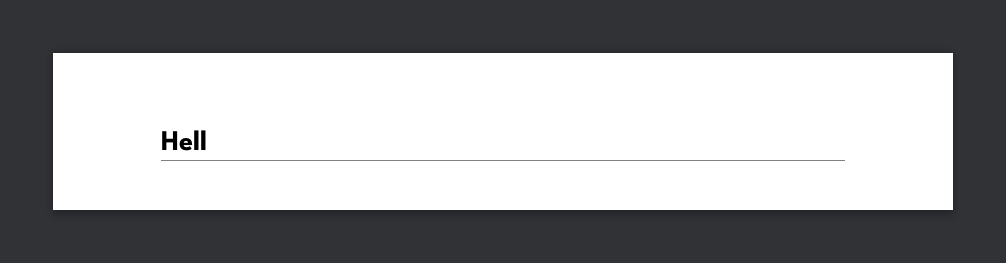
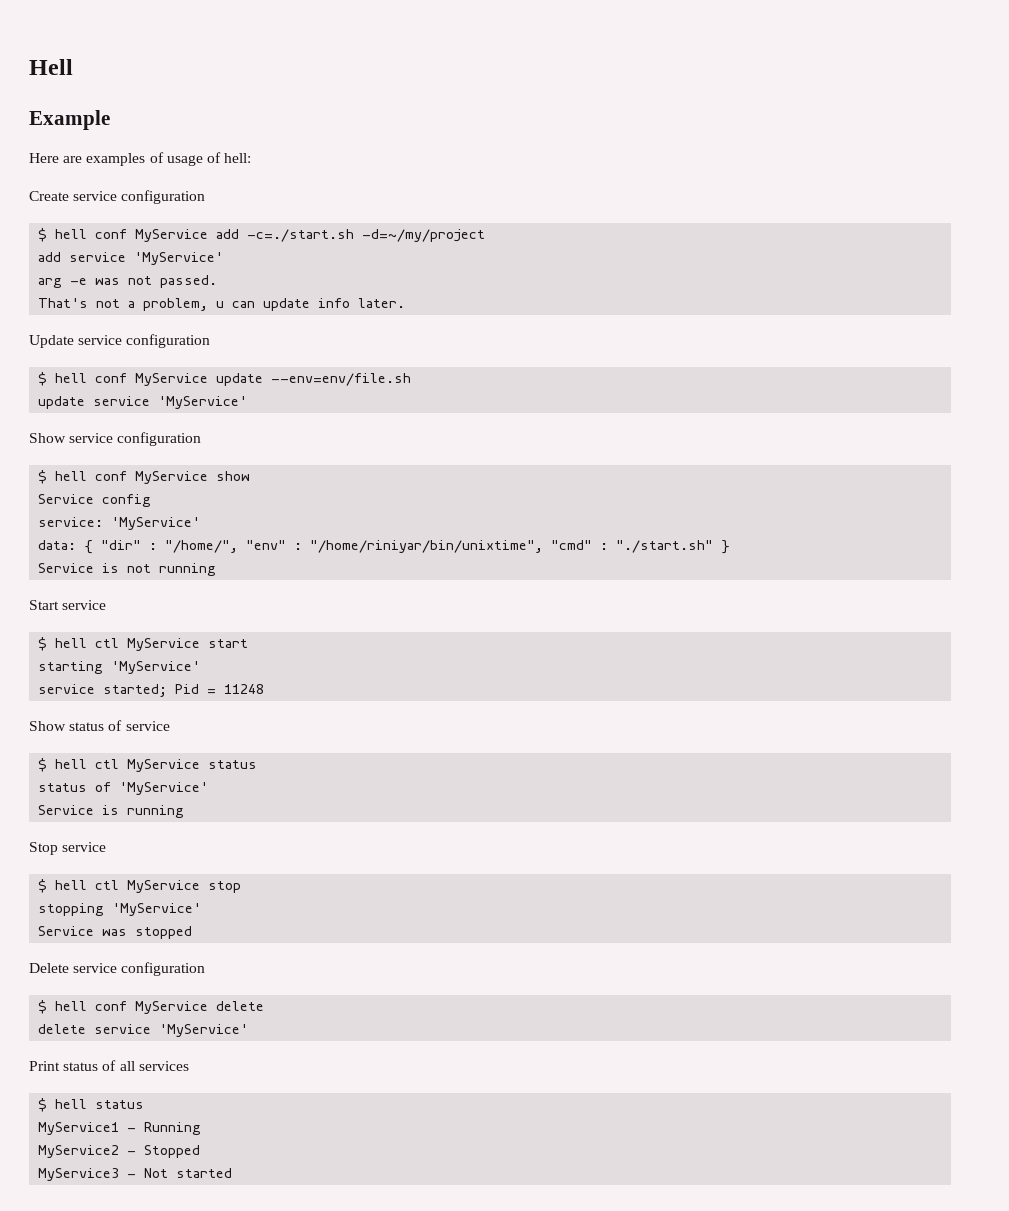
(207, 140) none -> [29,110,110,130] [29,152,252,166] [29,190,206,204] [38,228,486,242] [38,252,224,265] [38,275,218,288] [38,298,406,311] [29,334,211,348] [38,372,412,386] [38,396,248,409] [29,432,202,446] [38,470,251,484] [38,494,152,507] [38,517,201,530] [38,540,731,554] [38,563,217,576] [29,600,107,610] [38,637,249,651] [38,661,201,674] [38,684,265,697] [29,720,170,731] [38,758,258,772] [38,782,209,795] [38,805,185,818] [29,842,107,855] [38,879,242,893] [38,903,202,916] [38,926,193,939] [29,962,206,976] [38,1000,265,1014] [38,1024,249,1037] [29,1060,189,1071] [38,1098,145,1112] [38,1122,202,1135] [38,1145,201,1158] [38,1168,233,1181] // Example // Here are examples of usage of hell: // Create service configuration // $ hell conf MyService add -c=./start.sh -d=~/my/project // add service 'MyService' // arg -e was not passed. // That's not a problem, u can update info later. // Update service configuration // $ hell conf MyService update --env=env/file.sh // update service 'MyService' // Show service configuration // $ hell conf MyService show // Service config // service: 'MyService' // data: { "dir" : "/home/", "env" : "/home/riniyar/bin/unixtime", "cmd" : "./start.sh" } // Service is not running // Start service // $ hell ctl MyService start // starting 'MyService' // service started; Pid = 11248 // Show status of service // $ hell ctl MyService status // status of 'MyService' // Service is running // Stop service // $ hell ctl MyService stop // stopping 'MyService' // Service was stopped // Delete service configuration // $ hell conf MyService delete // delete service 'MyService' // Print status of all services // $ hell status // MyService1 - Running // MyService2 - Stopped // MyService3 - Not started

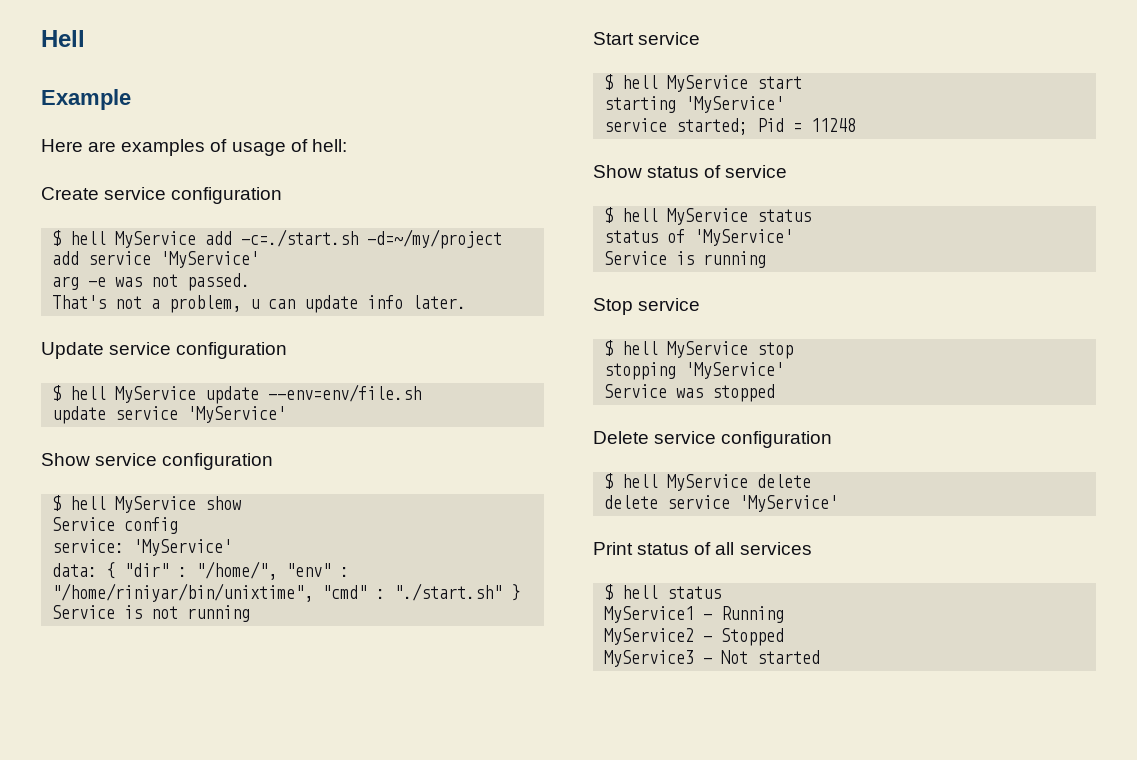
[95,229,128,239] conf -> (107, 238) none
[95,373,128,383] conf -> (107, 393) none
[95,471,128,481] conf -> (107, 503) none
[95,638,120,648] ctl -> (659, 82) none
[95,759,120,769] ctl -> (659, 215) none
[95,880,120,890] ctl -> (659, 348) none
[95,1001,128,1011] conf -> (659, 481) none

